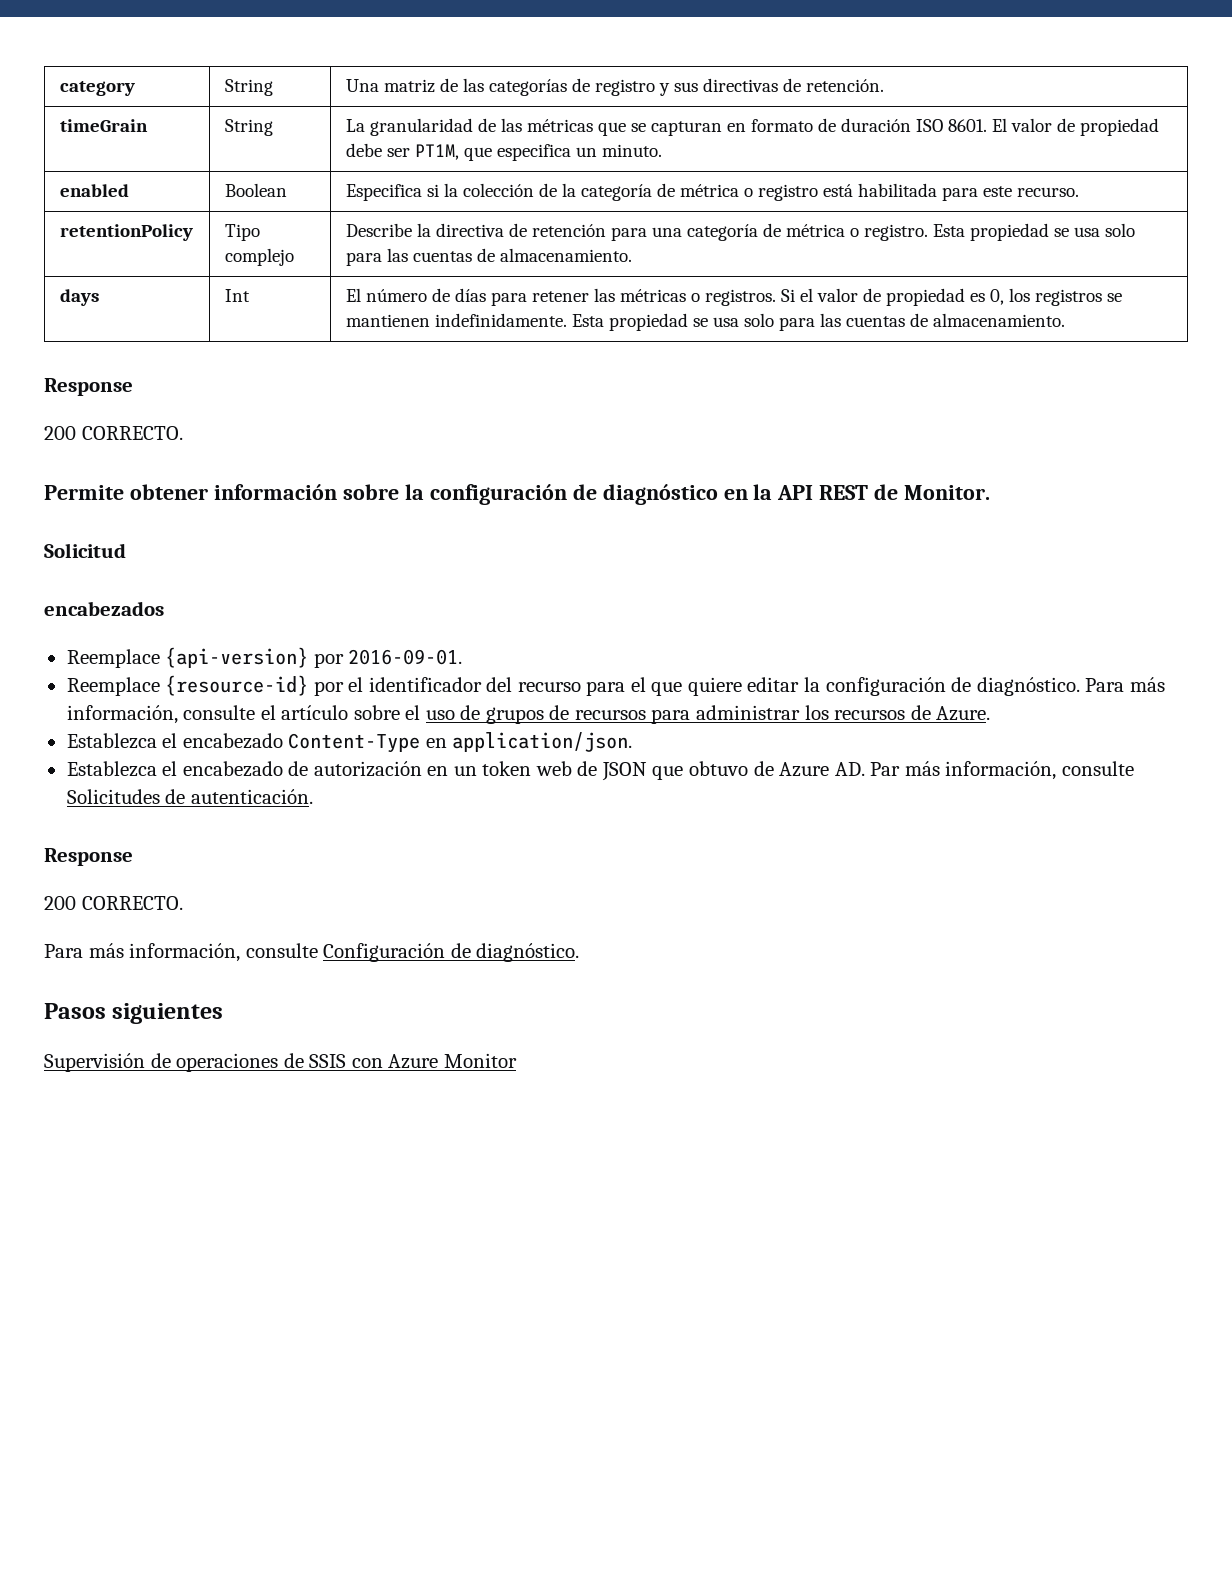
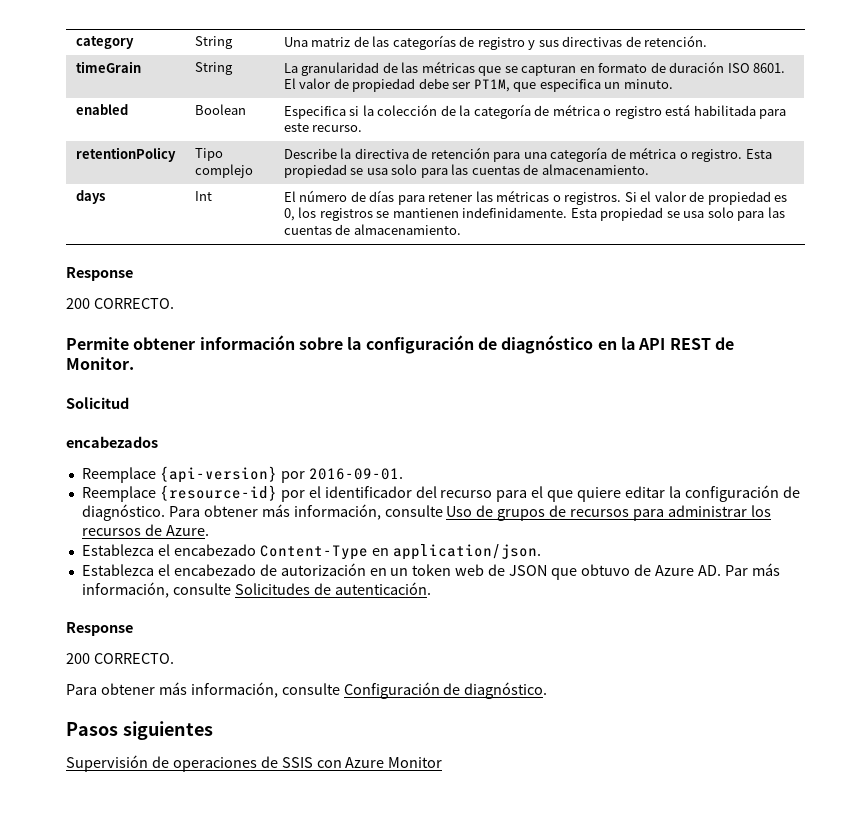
[1129,677,1165,692] [66,705,455,724] más información, consulte el artículo sobre el uso -> [203,504,473,520] obtener más información, consulte Uso
(83, 951) none -> [100,683,155,695] obtener

